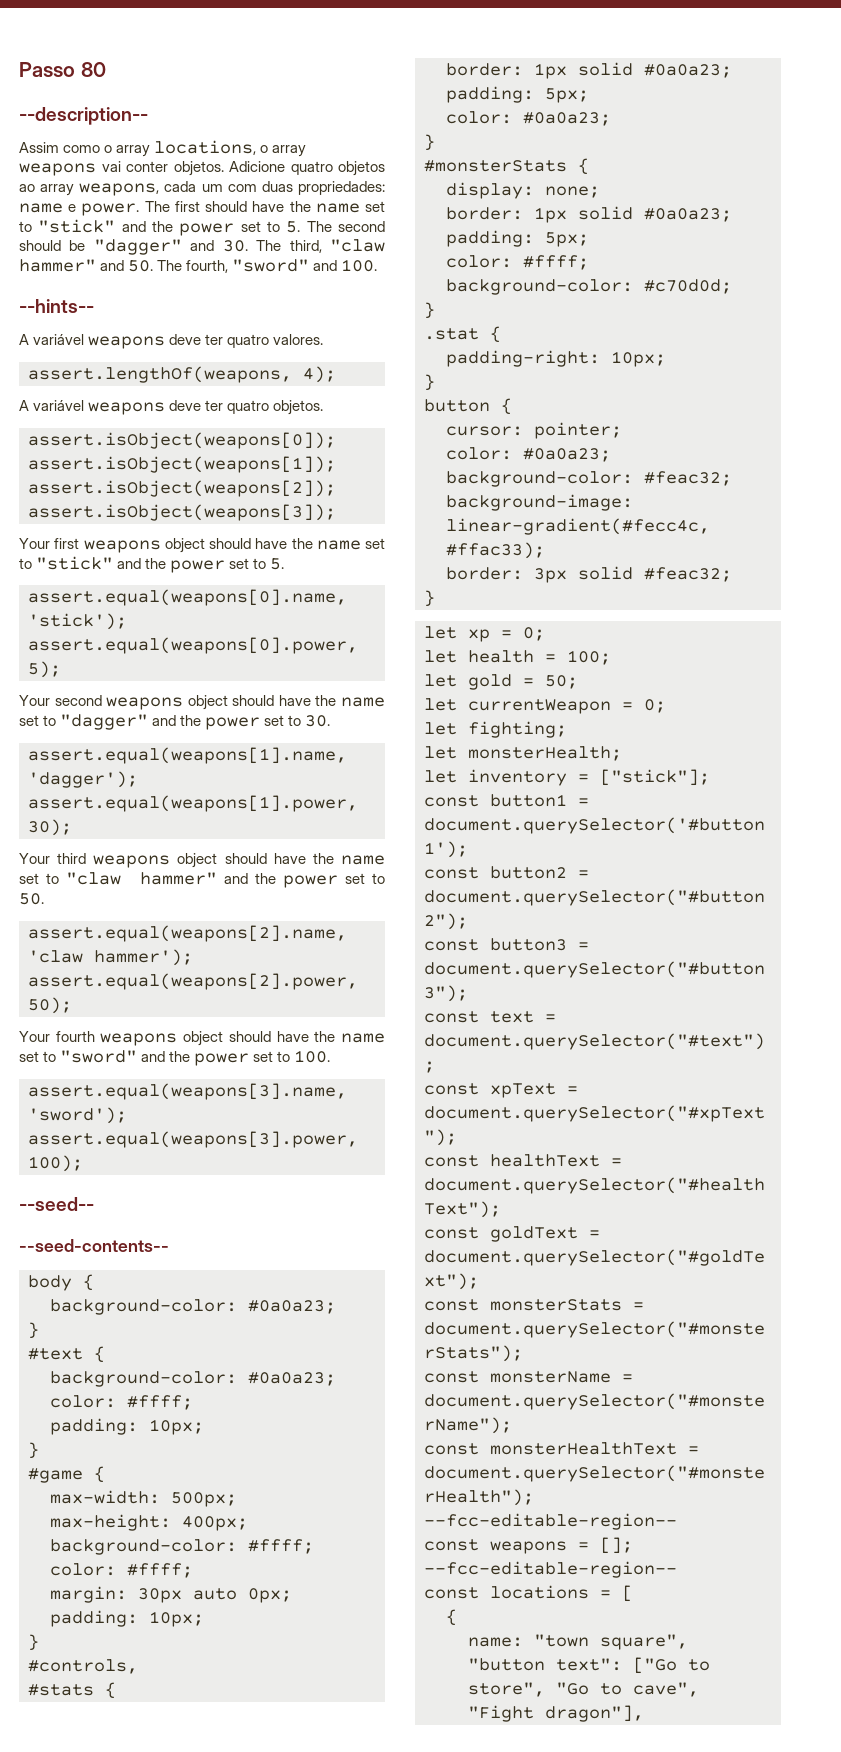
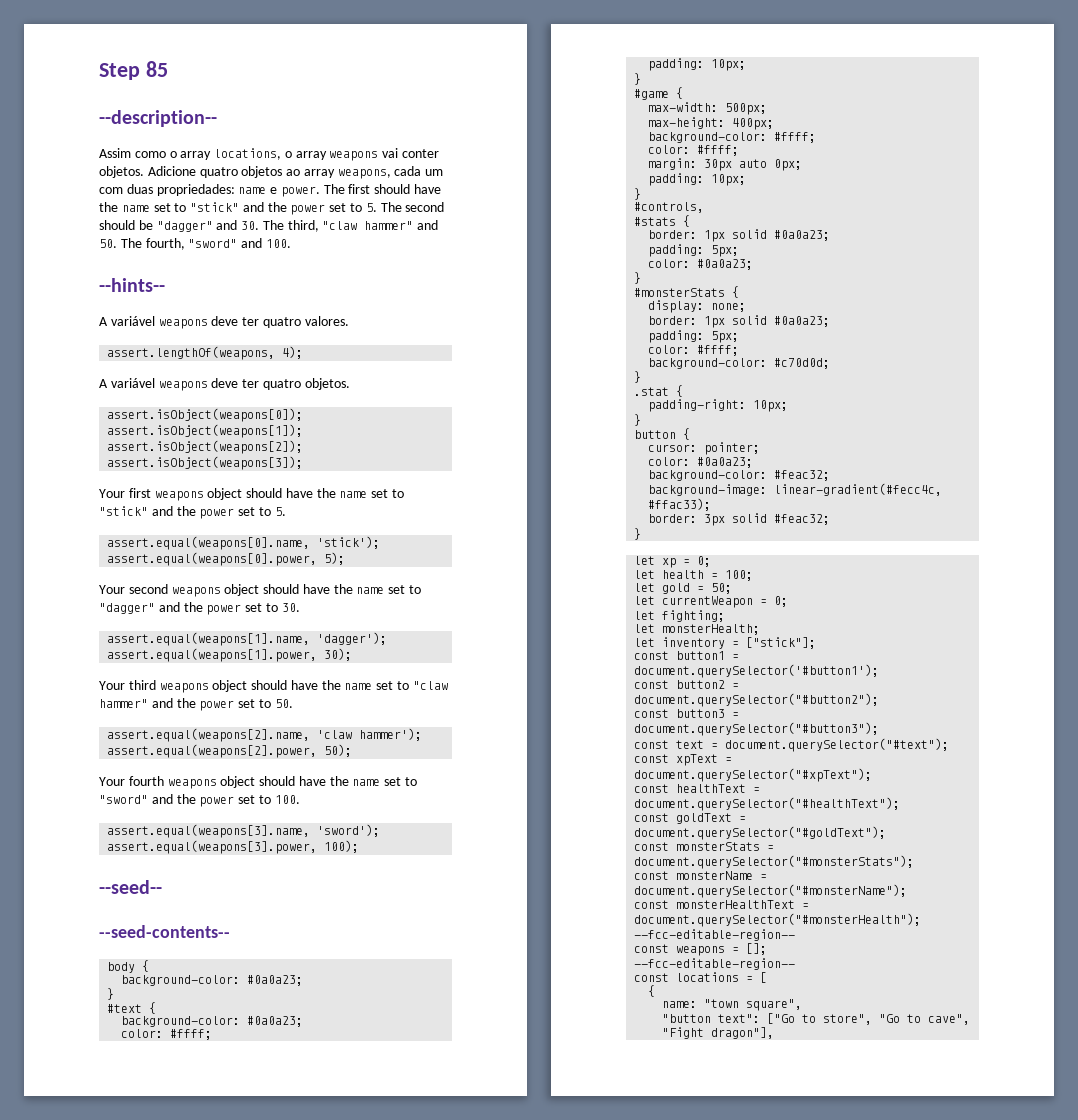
[19,62,106,77] Passo 80 -> [99,61,168,80] Step 85

